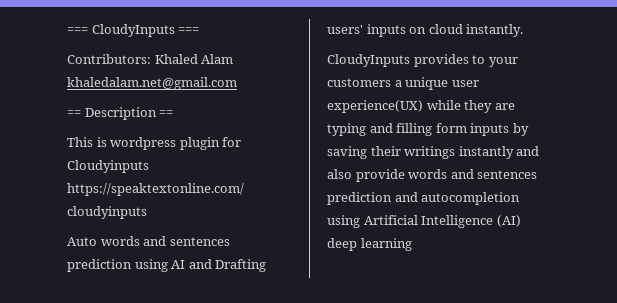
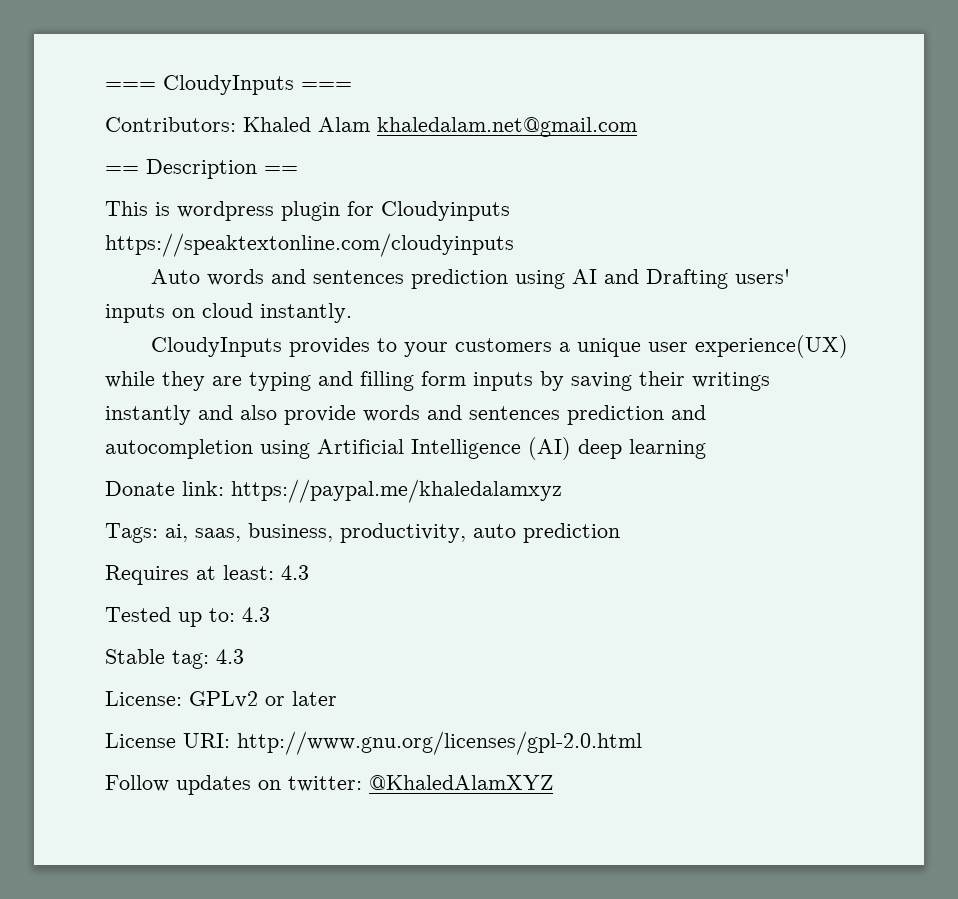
(412, 244) none -> [105,479,562,503] [105,523,620,543] [105,565,309,585] [105,607,270,627] [105,649,244,669] [105,691,337,708] [105,731,642,755] [105,775,553,795] // Donate link: https://paypal.me/khaledalamxyz // Tags: ai, saas, business, productivity, auto prediction // Requires at least: 4.3 // Tested up to: 4.3 // Stable tag: 4.3 // License: GPLv2 or later // License URI: http://www.gnu.org/licenses/gpl-2.0.html // Follow updates on twitter: @KhaledAlamXYZ

